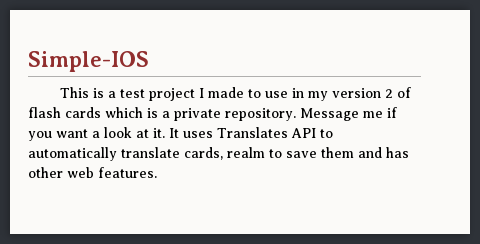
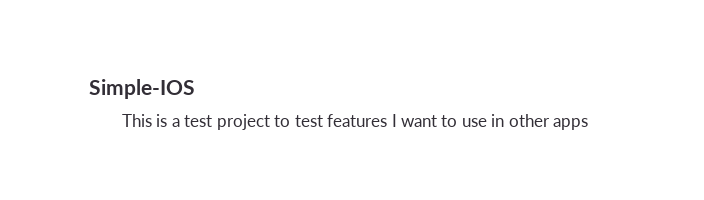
[198,87,411,101] [28,107,397,121] [28,127,333,141] [28,147,409,161] [28,167,157,178] I made to use in my version 2 of flash cards which is a private repository. Message me if you want a look at it. It uses Translates API to automatically translate cards, realm to save them and has other web features. -> [274,114,589,130] to test features I want to use in other apps

